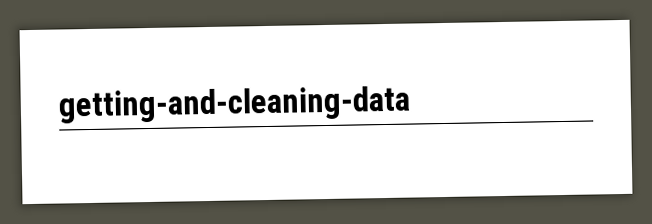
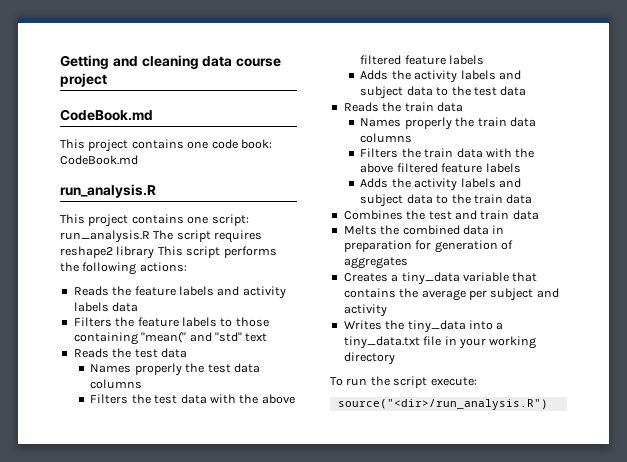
[58,85,411,124] getting-and-cleaning-data -> [60,55,282,69] [60,73,107,87] [60,109,153,121] [60,139,272,152] [60,155,138,165] [60,184,156,198] [60,214,249,227] [60,230,263,243] [60,246,277,259] [60,262,187,275] [73,286,286,299] [73,302,139,312] [73,317,269,327] [73,331,268,345] [73,348,187,358] [90,363,260,376] [90,379,143,389] [90,394,295,404] [360,55,485,65] [360,70,521,83] [360,86,527,99] [343,102,463,112] [360,117,536,130] [360,133,413,143] [360,148,535,158] [360,163,521,173] [360,178,521,191] [360,194,533,207] [343,210,539,220] [343,225,505,235] [343,240,513,253] [343,257,408,269] [343,272,538,285] [343,288,559,301] [343,304,387,317] [343,320,504,333] [343,336,537,349] [343,352,395,365] [330,376,477,388] [337,399,548,410] Getting and cleaning data course project // CodeBook.md // This project contains one code book: CodeBook.md // run_analysis.R // This project contains one script: run_analysis.R The script requires reshape2 library This script performs the following actions: // Reads the feature labels and activity labels data // Filters the feature labels to those containing "mean(" and "std" text // Reads the test data // Names properly the test data columns // Filters the test data with the above filtered feature labels // Adds the activity labels and subject data to the test data // Reads the train data // Names properly the train data columns // Filters the train data with the above filtered feature labels // Adds the activity labels and subject data to the train data // Combines the test and train data // Melts the combined data in preparation for generation of aggregates // Creates a tiny_data variable that contains the average per subject and activity // Writes the tiny_data into a tiny_data.txt file in your working directory // To run the script execute: // source("<dir>/run_analysis.R")

